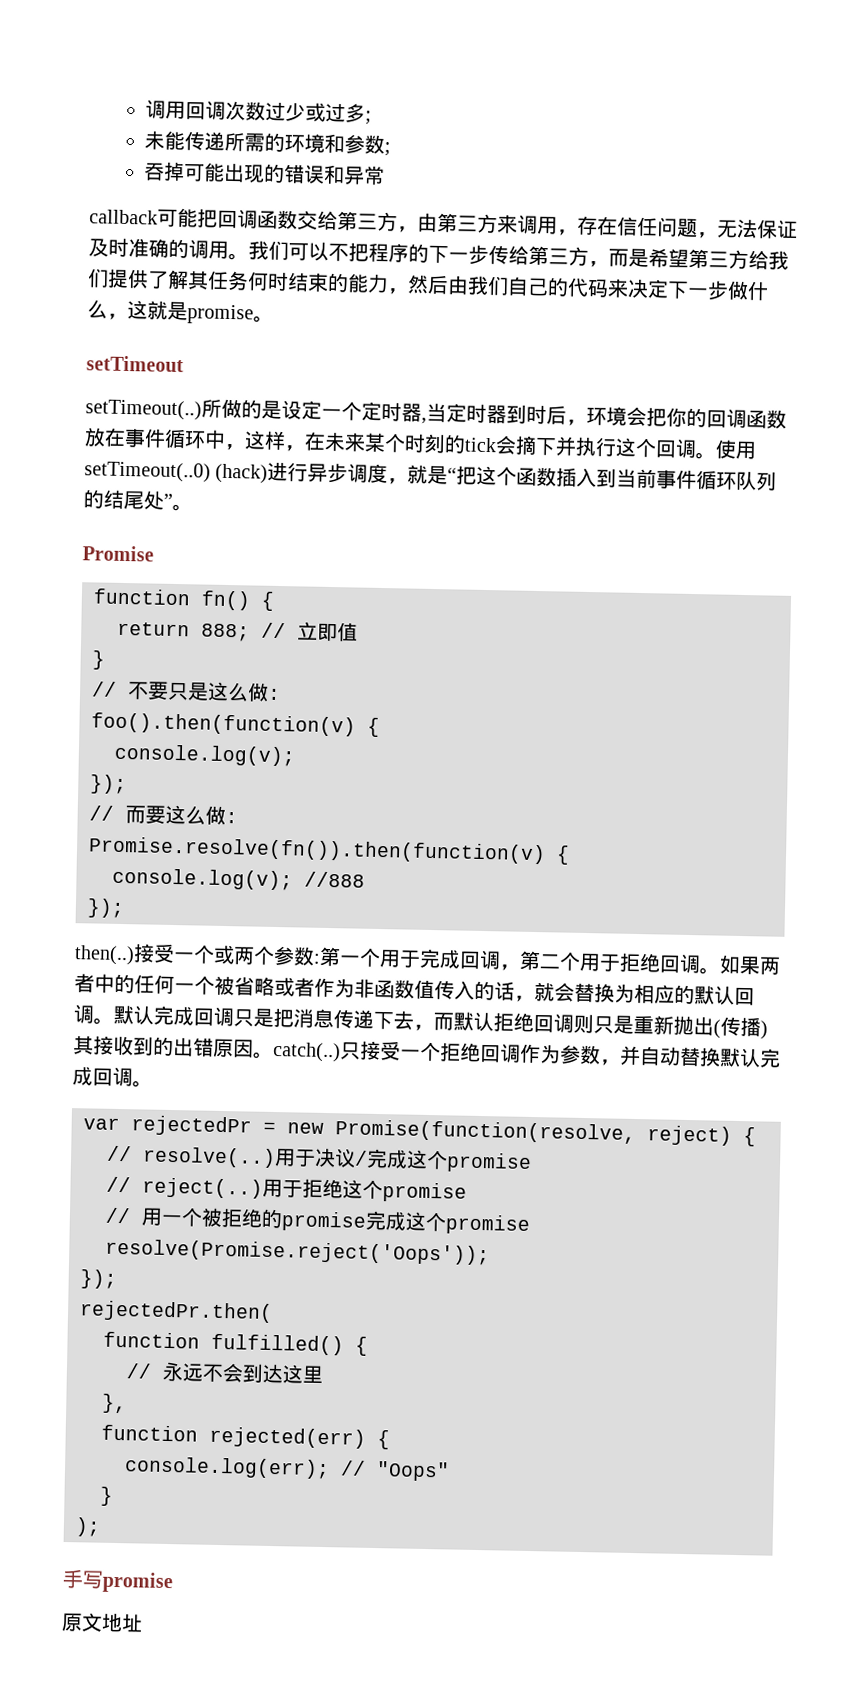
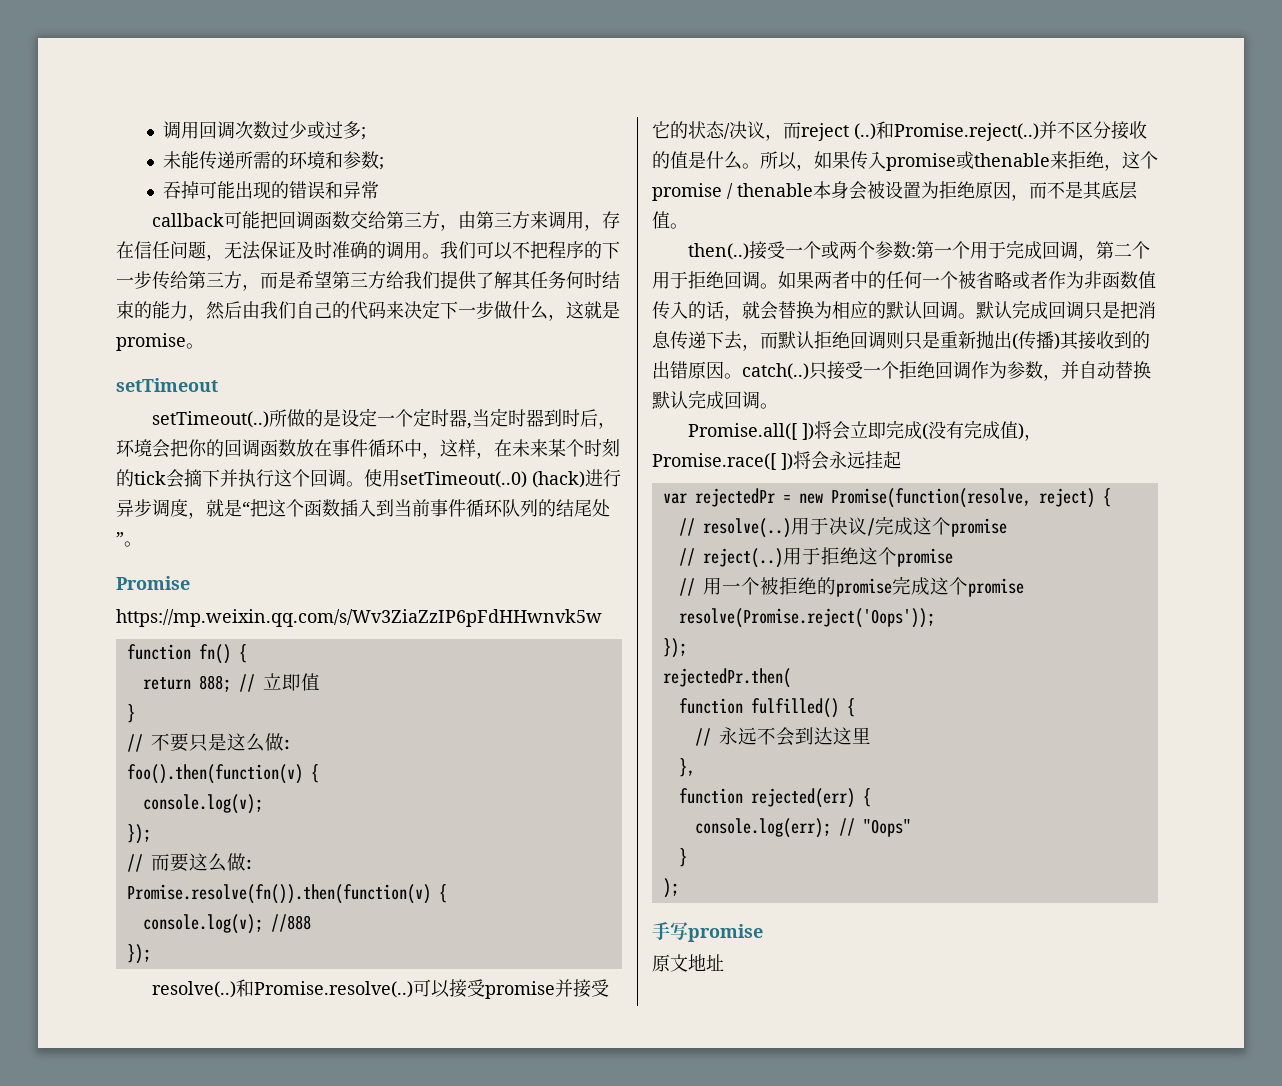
(154, 553) none -> [116,609,602,627] // https://mp.weixin.qq.com/s/Wv3ZiaZzIP6pFdHHwnvk5w
(125, 908) none -> [152,979,610,999] [652,121,1147,141] [652,151,1158,171] [652,181,1137,201] [652,211,688,229] // resolve(..)和Promise.resolve(..)可以接受promise并接受它的状态/决议，而reject (..)和Promise.reject(..)并不区分接收的值是什么。所以，如果传入promise或thenable来拒绝，这个promise / thenable本身会被设置为拒绝原因，而不是其底层值。
(153, 1084) none -> [688,420,1043,441] [652,451,901,470] // Promise.all([ ])将会立即完成(没有完成值)，Promise.race([ ])将会永远挂起

